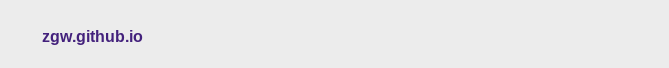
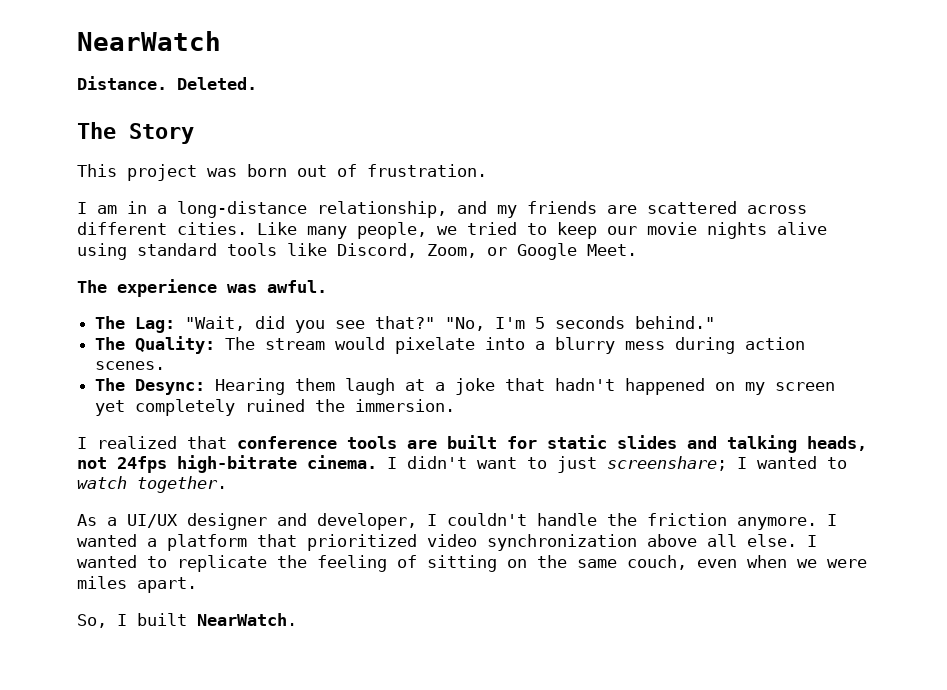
[42,30,143,45] zgw.github.io -> [77,31,221,51] [77,76,257,90] [77,122,194,144] [77,164,487,181] [77,201,807,218] [77,222,827,239] [77,243,637,260] [77,279,327,297] [95,316,716,333] [95,336,806,354] [95,361,166,370] [95,378,836,395] [95,399,456,416] [77,435,867,453] [77,455,847,473] [77,476,227,493] [77,513,837,530] [77,534,817,551] [77,555,867,572] [77,576,197,593] [77,613,297,628] NearWatch // Distance. Deleted. // The Story // This project was born out of frustration. // I am in a long-distance relationship, and my friends are scattered across different cities. Like many people, we tried to keep our movie nights alive using standard tools like Discord, Zoom, or Google Meet. // The experience was awful. // The Lag: "Wait, did you see that?" "No, I'm 5 seconds behind." // The Quality: The stream would pixelate into a blurry mess during action scenes. // The Desync: Hearing them laugh at a joke that hadn't happened on my screen yet completely ruined the immersion. // I realized that conference tools are built for static slides and talking heads, not 24fps high-bitrate cinema. I didn't want to just screenshare; I wanted to watch together. // As a UI/UX designer and developer, I couldn't handle the friction anymore. I wanted a platform that prioritized video synchronization above all else. I wanted to replicate the feeling of sitting on the same couch, even when we were miles apart. // So, I built NearWatch.

